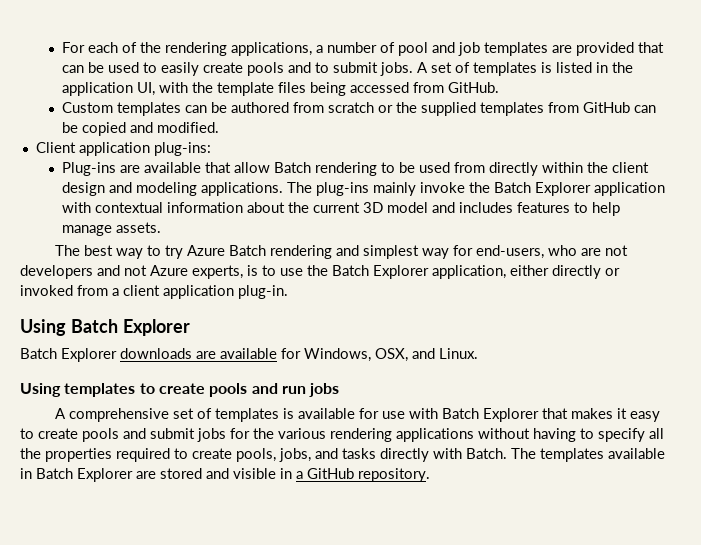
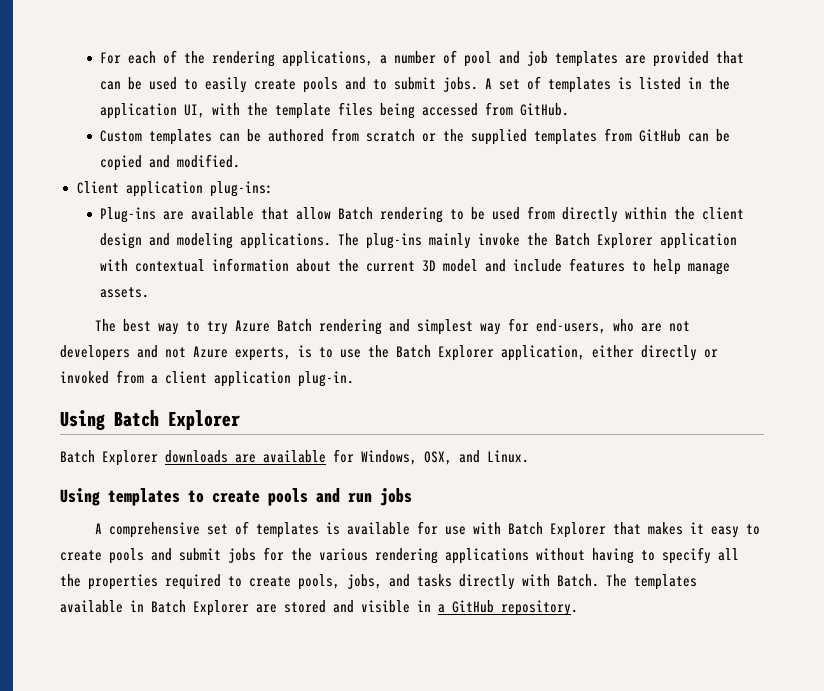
[459,202,514,213] includes -> [513,259,563,272] include

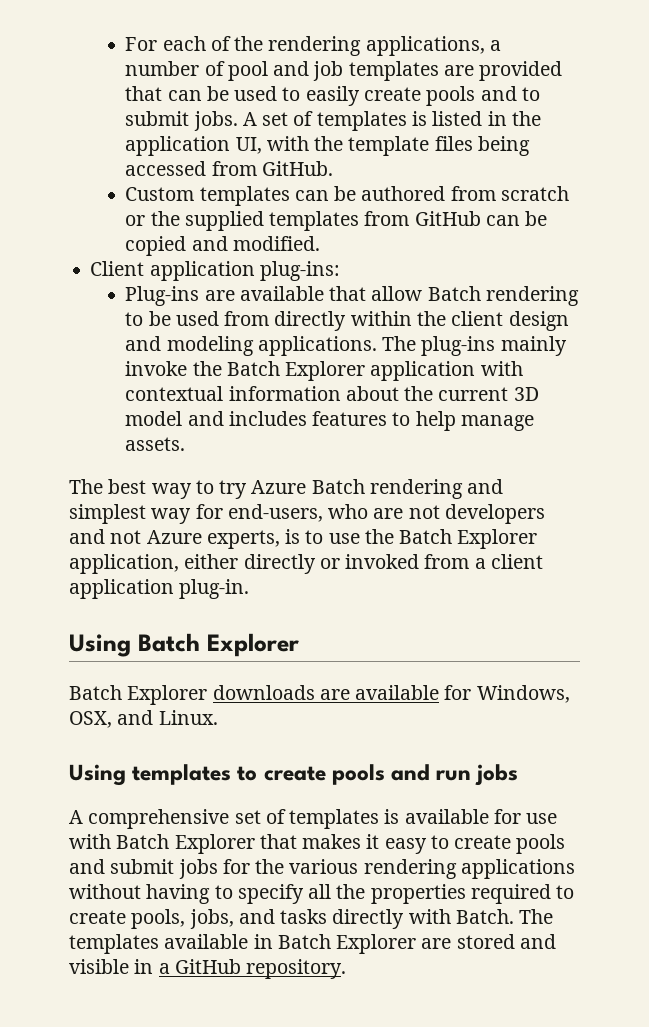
[513,259,563,272] include -> [228,411,307,426] includes

